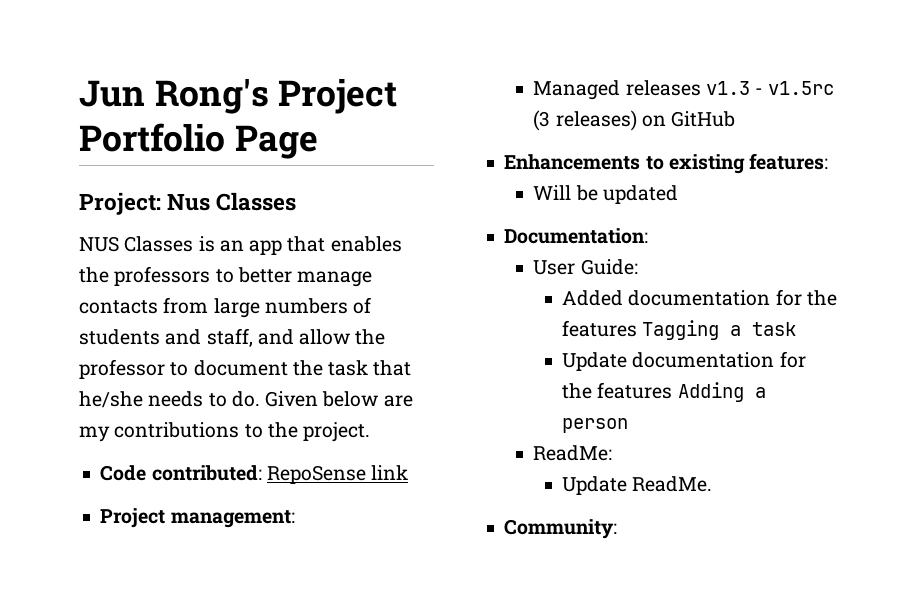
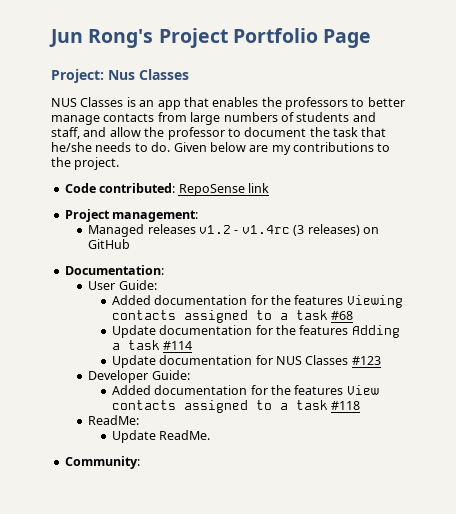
[705,81,835,95] v1.3 - v1.5rc -> [199,225,290,234] v1.2 - v1.4rc
[504,153,829,174] [533,185,678,204] // Enhancements to existing features: // Will be updated -> (131, 244) none
[642,320,797,340] Tagging a task -> [346,295,403,308] [111,310,354,323] Viewing contacts assigned to a task #68
[562,418,629,433] person -> [127,340,193,350] [111,355,381,368] [88,370,190,383] [111,385,379,395] [111,400,361,413] task #114 // Update documentation for NUS Classes #123 // Developer Guide: // Added documentation for the features View contacts assigned to a task #118

